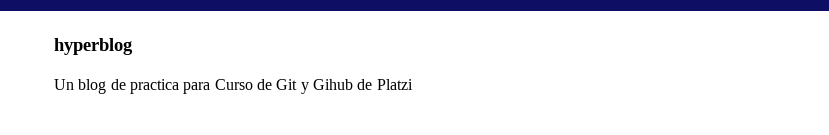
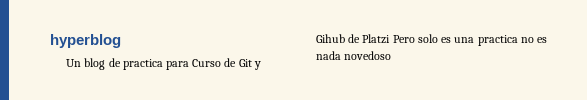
(413, 84) none -> [392,34,548,46] [316,51,392,60] Pero solo es una practica no es nada novedoso

